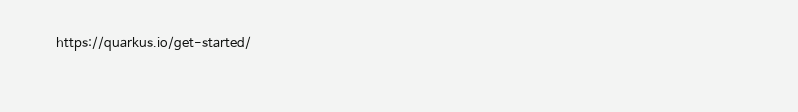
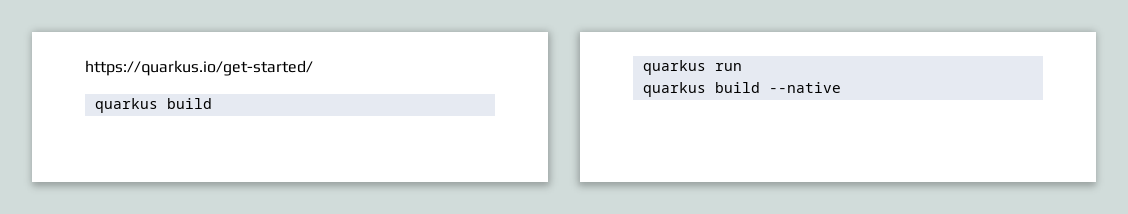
(251, 43) none -> [94,98,212,113] [642,60,742,75] [642,82,841,97] // quarkus build // quarkus run // quarkus build --native

